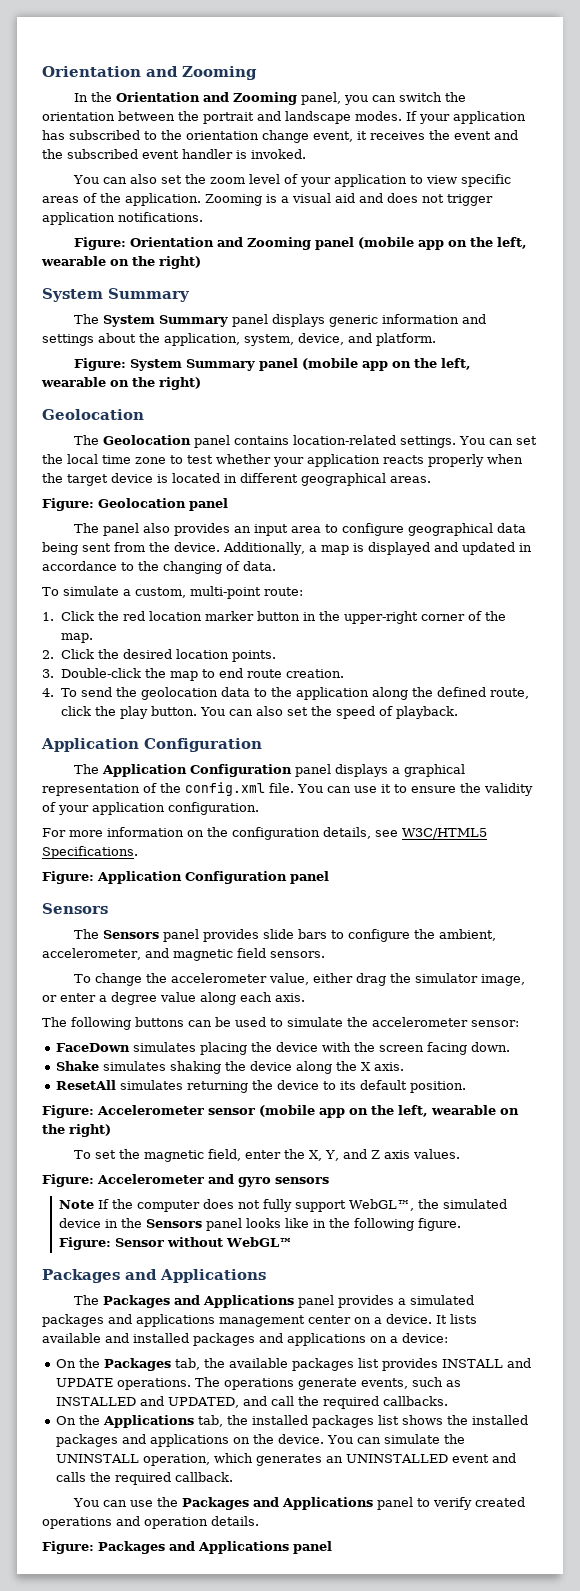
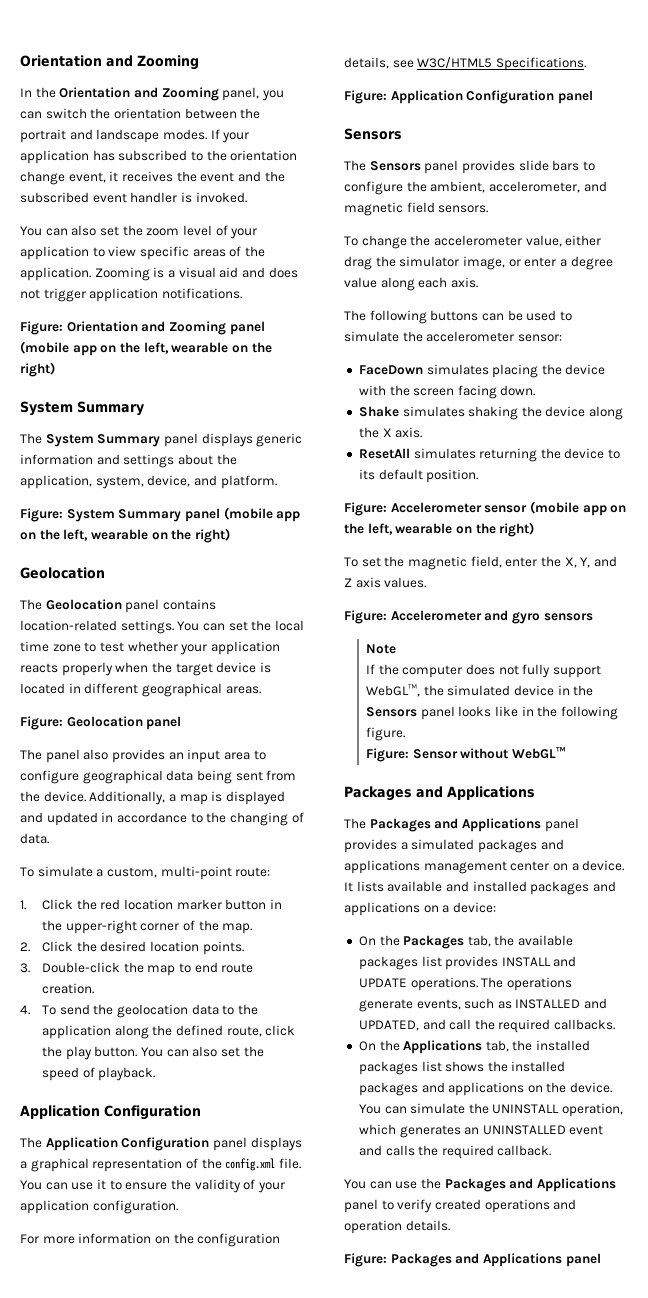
(95, 1204) none -> (397, 649) //

